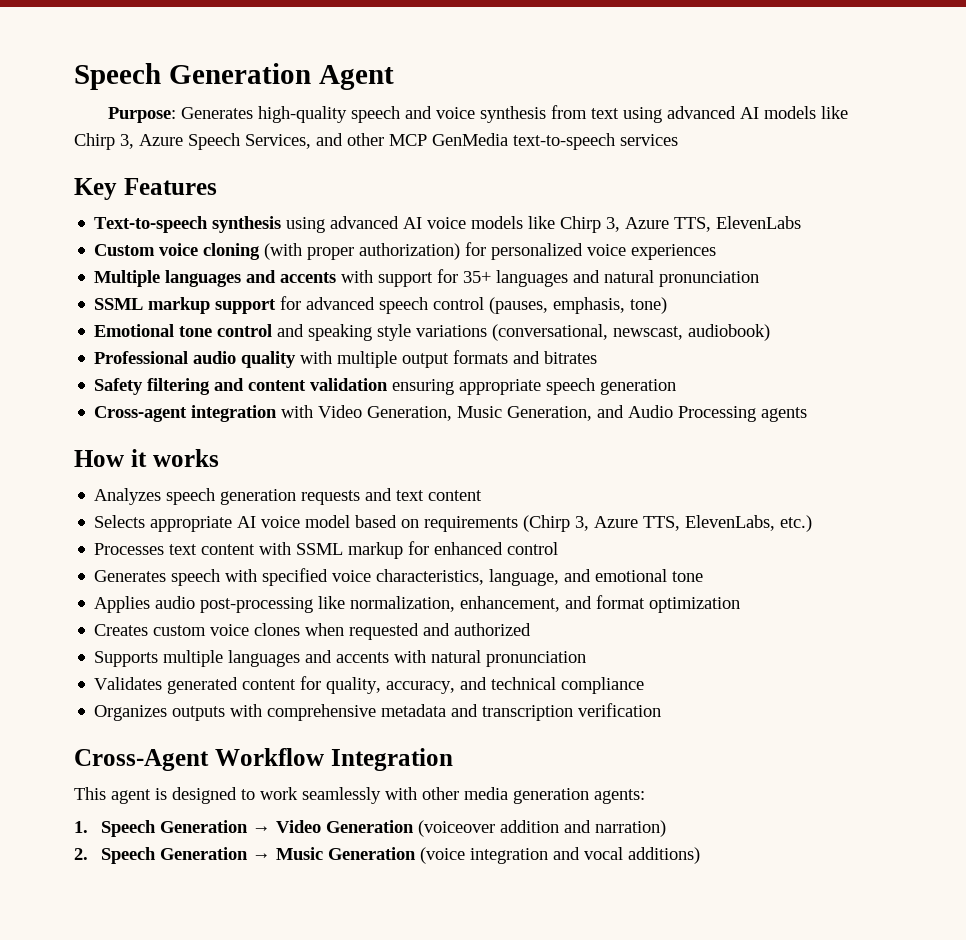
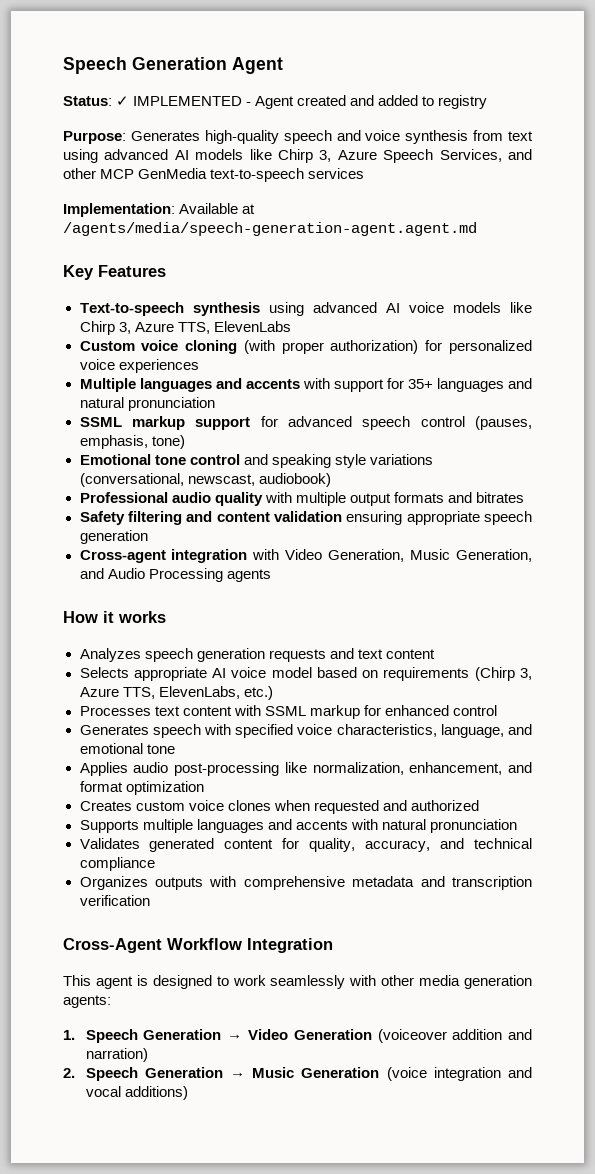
(394, 77) none -> [63,95,488,109] // Status: ✓ IMPLEMENTED - Agent created and added to registry
(678, 140) none -> [63,203,256,217] [63,222,477,236] // Implementation: Available at /agents/media/speech-generation-agent.agent.md

